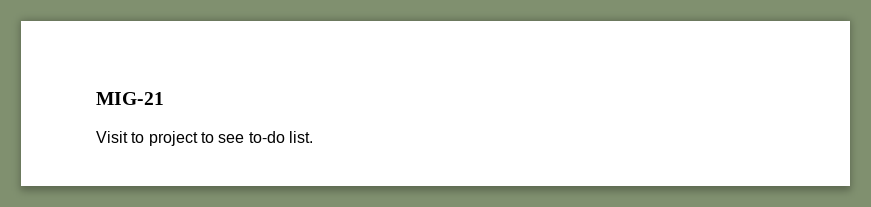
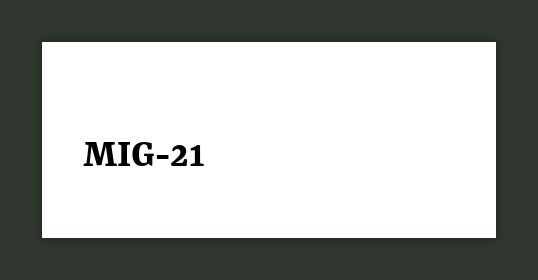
[96,131,313,146] // Visit to project to see to-do list. -> (205, 154) none

